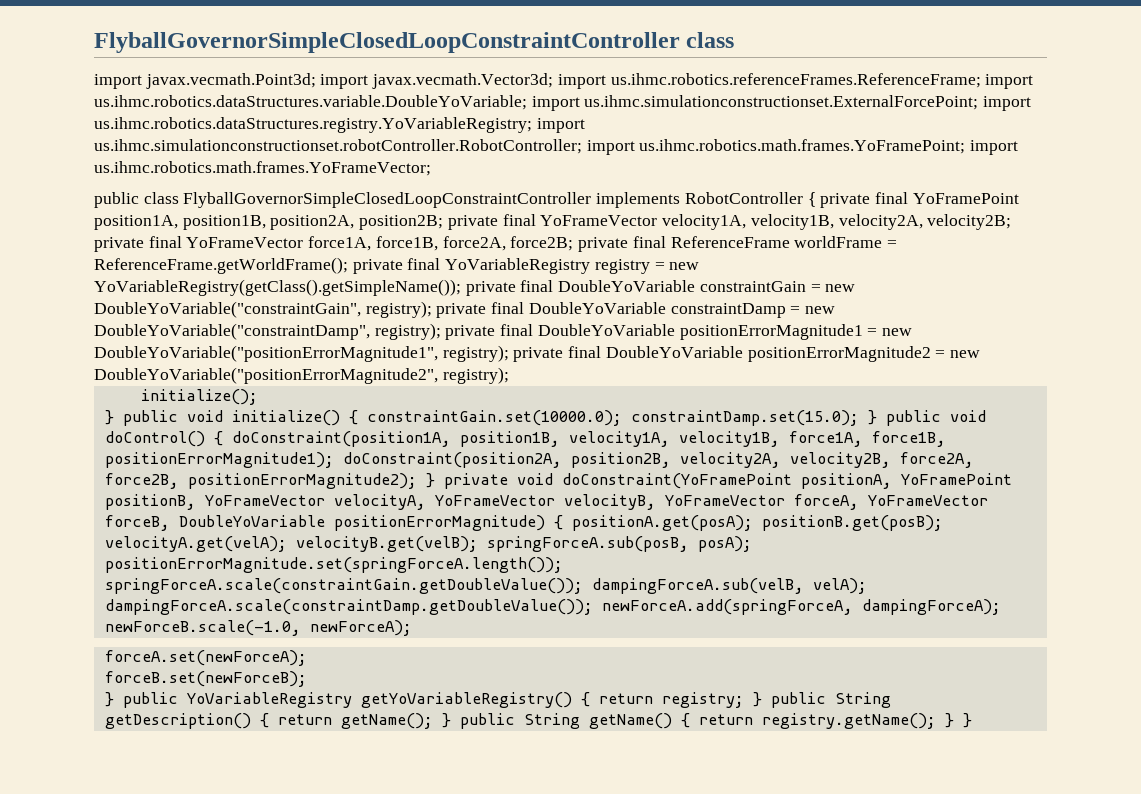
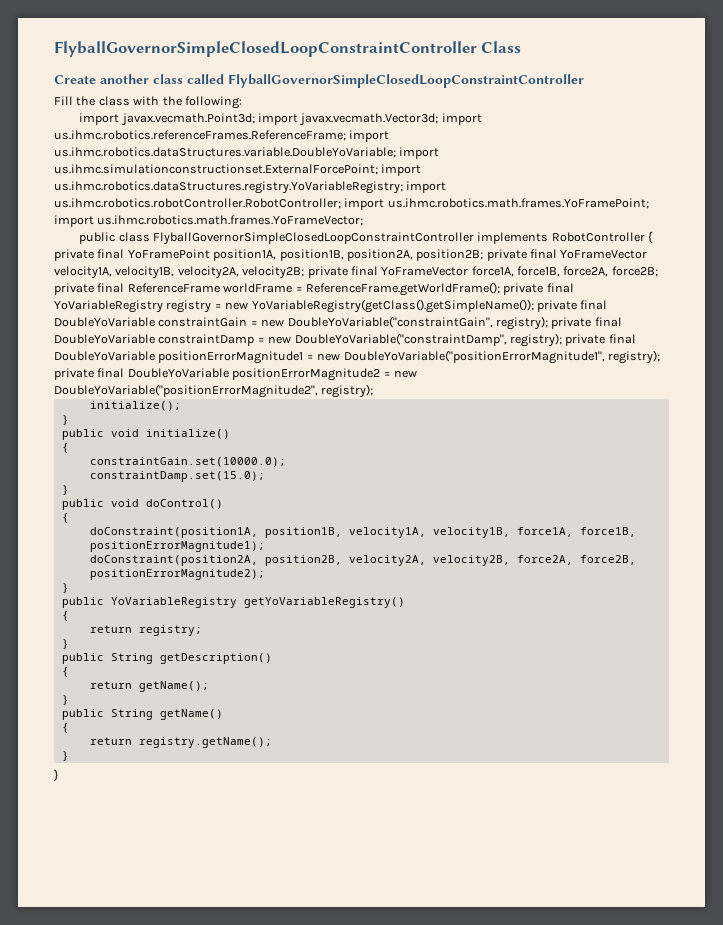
[94,32,735,53] FlyballGovernorSimpleClosedLoopConstraintController class -> [54,41,522,57] [54,74,584,88] [54,96,242,109] FlyballGovernorSimpleClosedLoopConstraintController Class // Create another class called FlyballGovernorSimpleClosedLoopConstraintController // Fill the class with the following:
[94,139,582,154] us.ihmc.simulationconstructionset.robotController.RobotController; -> [54,198,341,209] us.ihmc.robotics.robotController.RobotController;
(114, 417) none -> (69, 420) //
[348,410,358,425] { -> [61,443,69,453] // { //
(622, 418) none -> (286, 462) //
[867,410,877,425] } -> [61,485,69,495] // } //
[213,431,223,446] { -> [61,513,69,523] // { //
(334, 460) none -> (265, 546) //
[425,473,1012,489] [104,494,988,510] [104,515,943,531] [104,536,752,552] [104,557,563,573] [104,578,867,594] [104,599,1001,615] [104,620,412,636] [104,650,307,666] [104,671,307,687] [104,692,114,707] } private void doConstraint(YoFramePoint positionA, YoFramePoint positionB, YoFrameVector velocityA, YoFrameVector velocityB, YoFrameVector forceA, YoFrameVector forceB, DoubleYoVariable positionErrorMagnitude) { positionA.get(posA); positionB.get(posB); velocityA.get(velA); velocityB.get(velB); springForceA.sub(posB, posA); positionErrorMagnitude.set(springForceA.length()); springForceA.scale(constraintGain.getDoubleValue()); dampingForceA.sub(velB, velA); dampingForceA.scale(constraintDamp.getDoubleValue()); newForceA.add(springForceA, dampingForceA); newForceB.scale(-1.0, newForceA); // forceA.set(newForceA); // forceB.set(newForceB); // } -> [61,583,69,593] // } //
[580,692,590,707] { -> [61,611,69,621] // { //
[752,692,762,707] } -> [61,639,69,649] // } //
[259,713,269,728] { -> [61,667,69,677] // { //
[441,713,451,728] } -> [61,695,69,705] // } //
[680,713,690,728] { -> [61,723,69,733] // { //
[944,713,954,728] } -> [61,751,69,761] // } //

